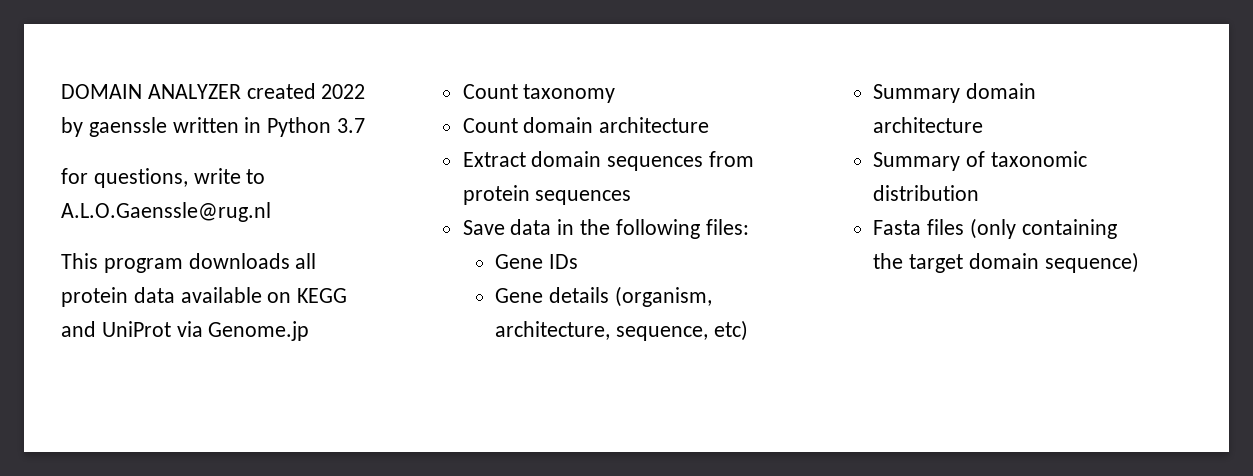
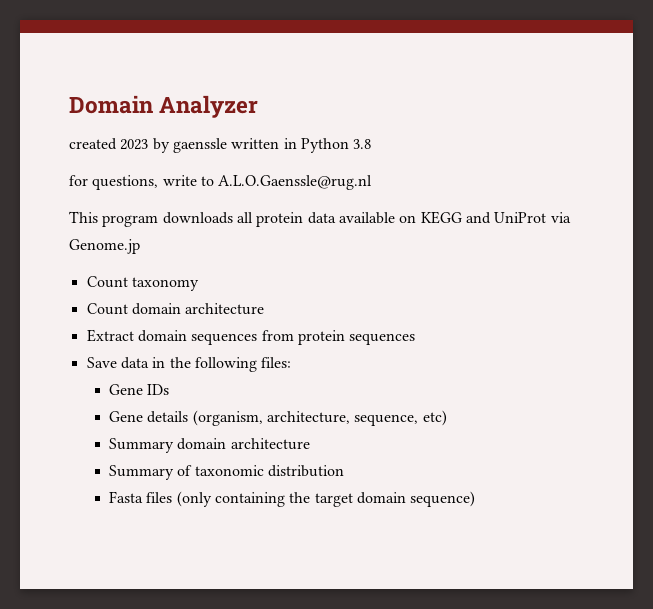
[61,83,366,99] DOMAIN ANALYZER created 2022 -> [69,95,259,118] [69,138,149,150] Domain Analyzer // created 2023
[337,118,366,133] 3.7 -> [353,139,372,149] 3.8

